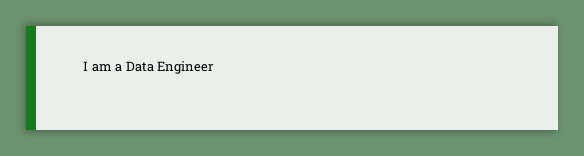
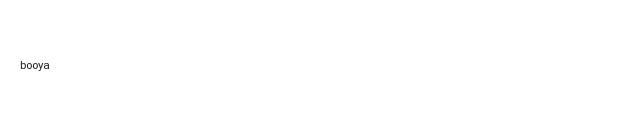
[83,61,215,74] I am a Data Engineer -> [20,61,50,71] booya

